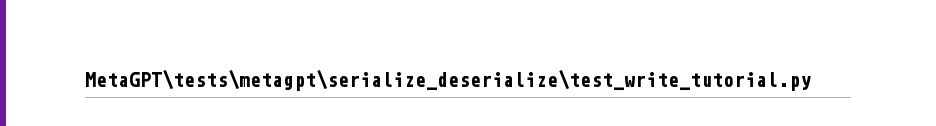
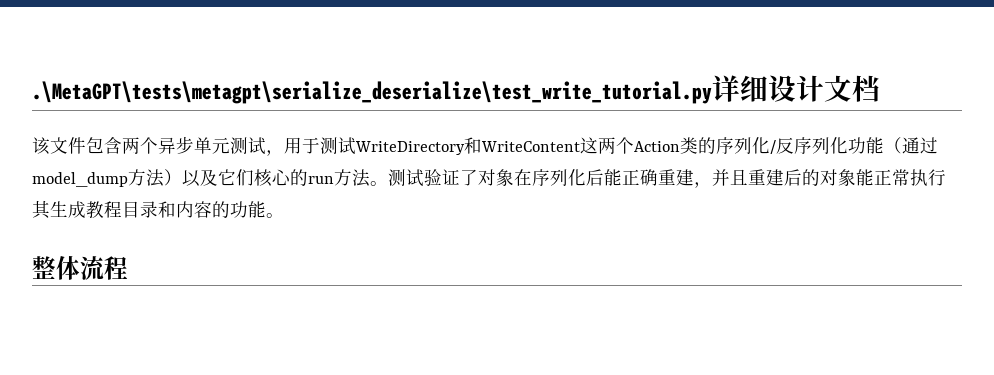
[85,70,811,91] MetaGPT\tests\metagpt\serialize_deserialize\test_write_tutorial.py -> [32,75,880,104] [32,136,938,156] [32,169,946,188] [32,200,284,219] [32,255,128,280] .\MetaGPT\tests\metagpt\serialize_deserialize\test_write_tutorial.py详细设计文档 // 该文件包含两个异步单元测试，用于测试WriteDirectory和WriteContent这两个Action类的序列化/反序列化功能（通过model_dump方法）以及它们核心的run方法。测试验证了对象在序列化后能正确重建，并且重建后的对象能正常执行其生成教程目录和内容的功能。 // 整体流程

